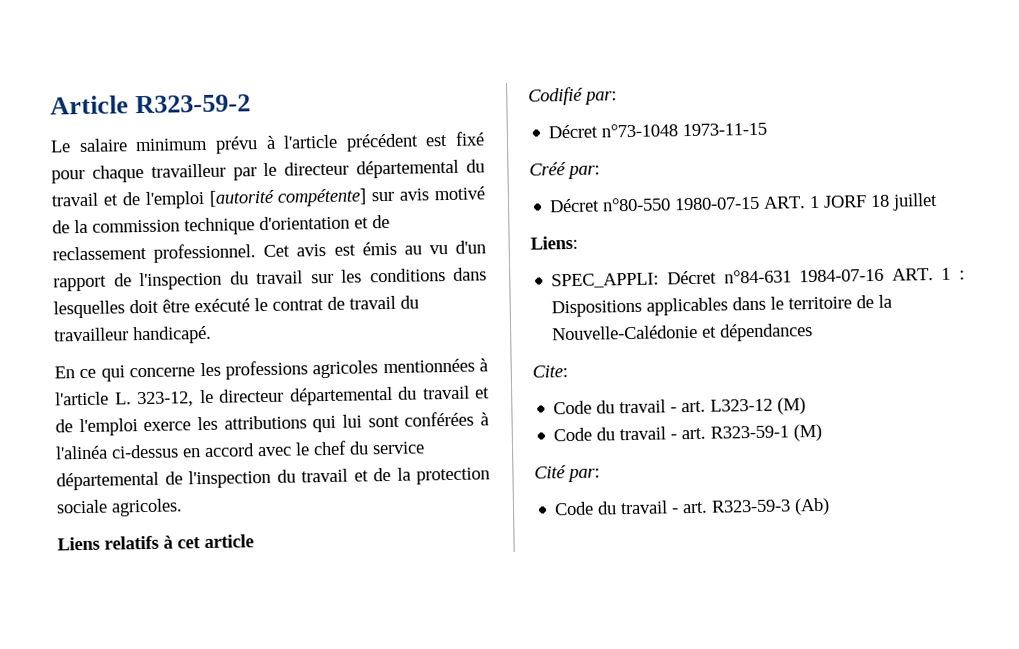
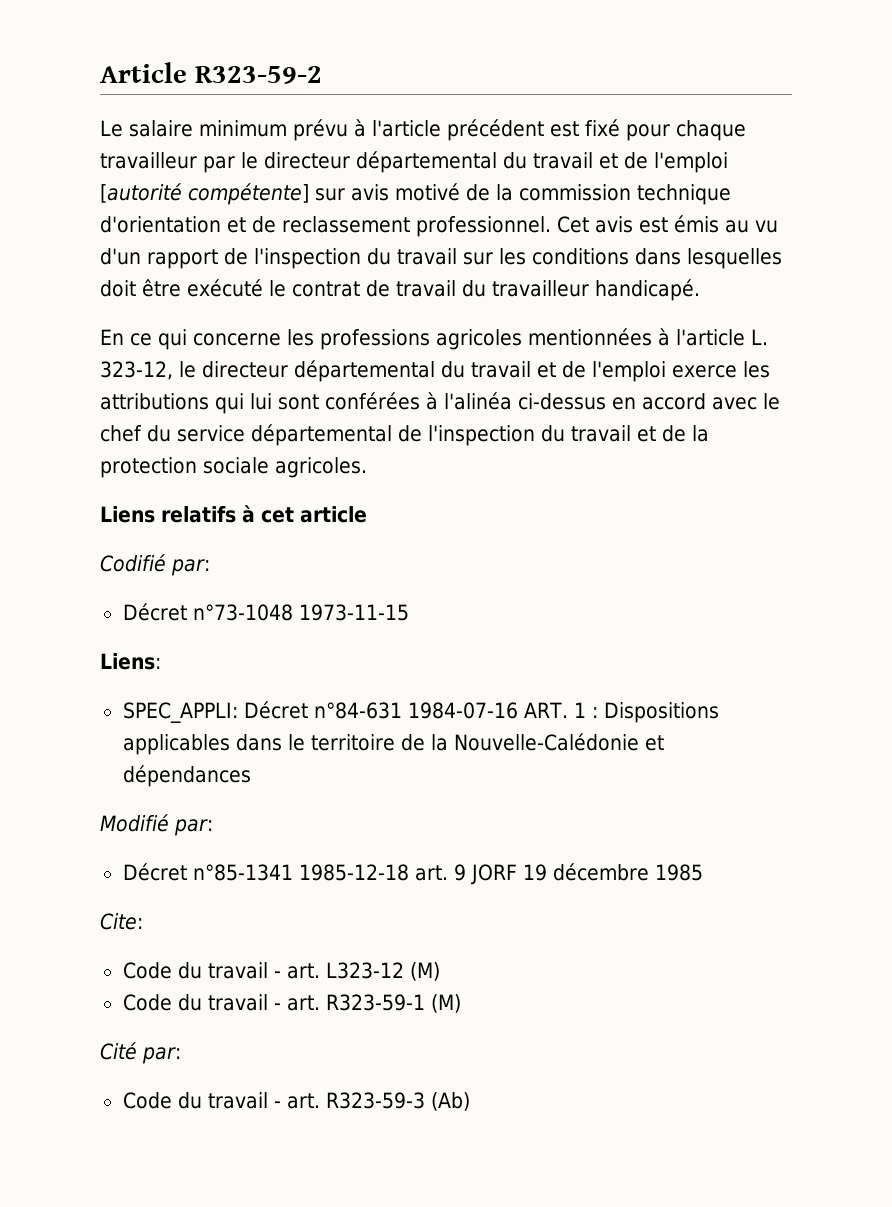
[529,162,600,180] [549,192,939,213] // Créé par: // Décret n°80-550 1980-07-15 ART. 1 JORF 18 juillet -> (409, 612) none
(814, 332) none -> [100,814,213,836] [122,863,703,885] // Modifié par: // Décret n°85-1341 1985-12-18 art. 9 JORF 19 décembre 1985

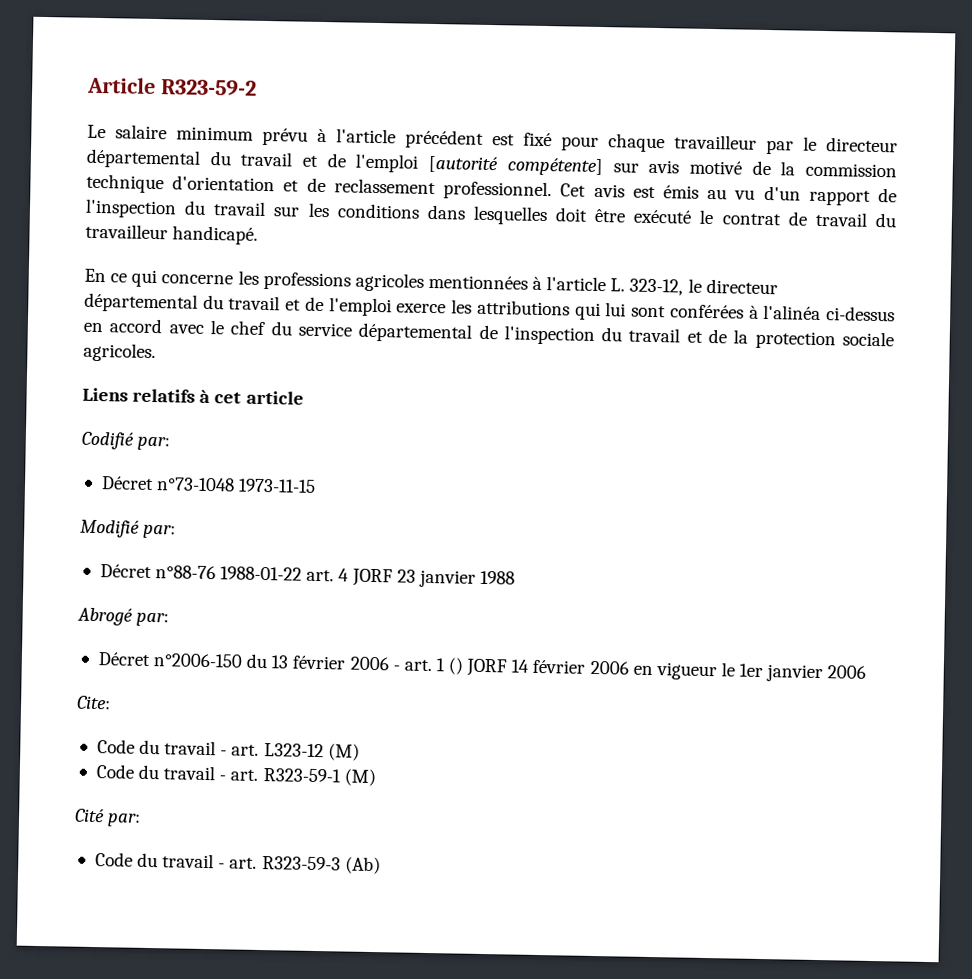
[100,653,161,670] [122,701,719,723] [122,733,664,755] [122,765,251,787] [100,814,213,836] [122,863,703,885] Liens: // SPEC_APPLI: Décret n°84-631 1984-07-16 ART. 1 : Dispositions applicables dans le territoire de la Nouvelle-Calédonie et dépendances // Modifié par: // Décret n°85-1341 1985-12-18 art. 9 JORF 19 décembre 1985 -> [80,519,177,539] [99,564,515,588] [77,607,170,627] [97,652,867,683] Modifié par: // Décret n°88-76 1988-01-22 art. 4 JORF 23 janvier 1988 // Abrogé par: // Décret n°2006-150 du 13 février 2006 - art. 1 () JORF 14 février 2006 en vigueur le 1er janvier 2006

